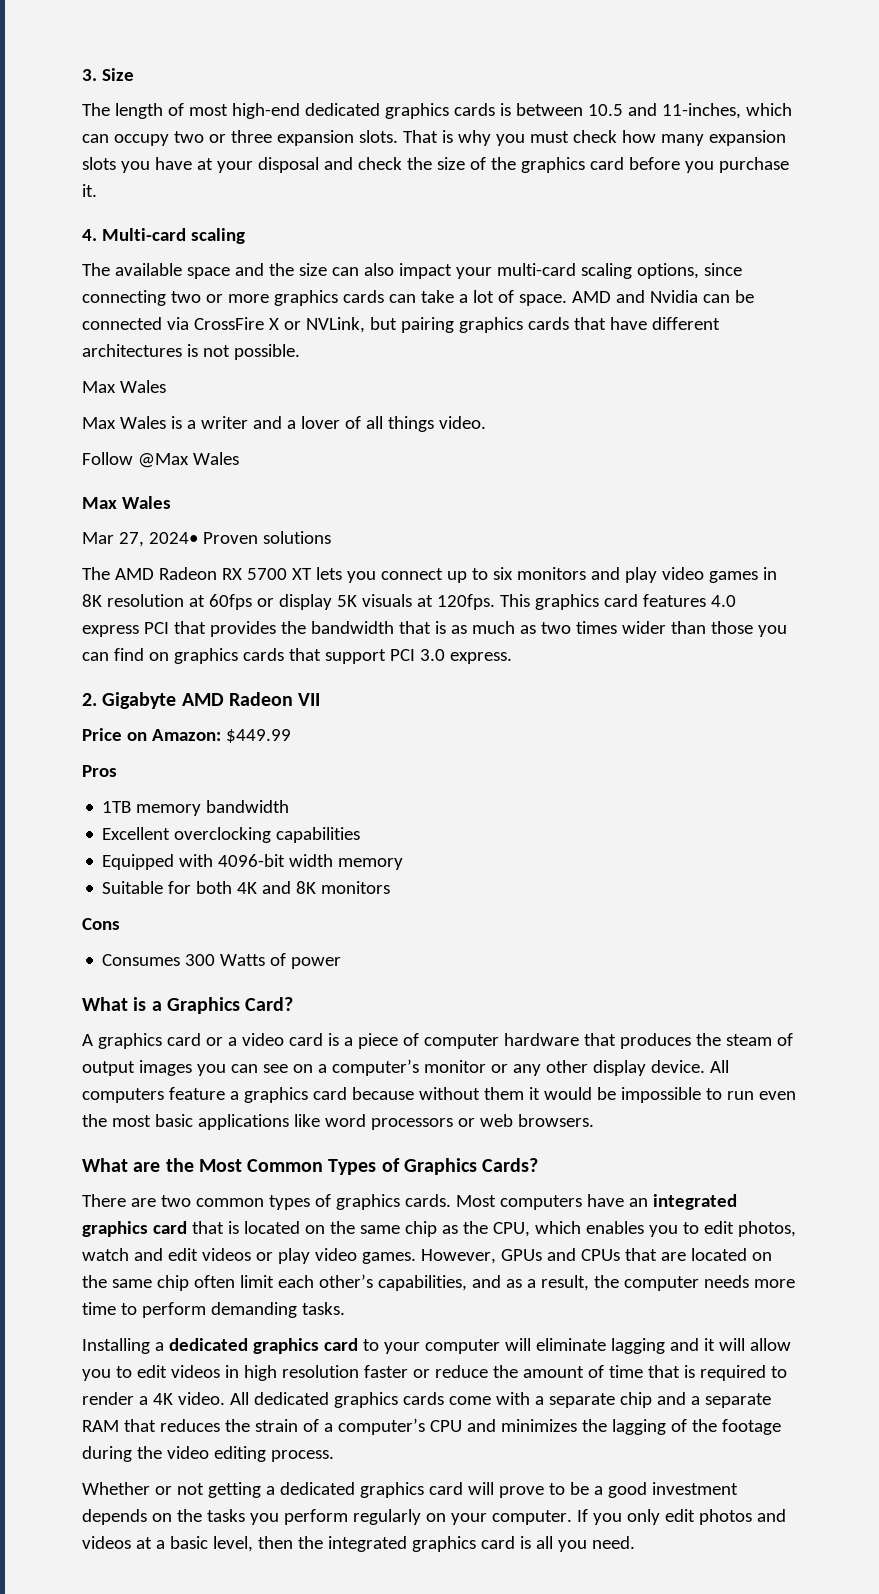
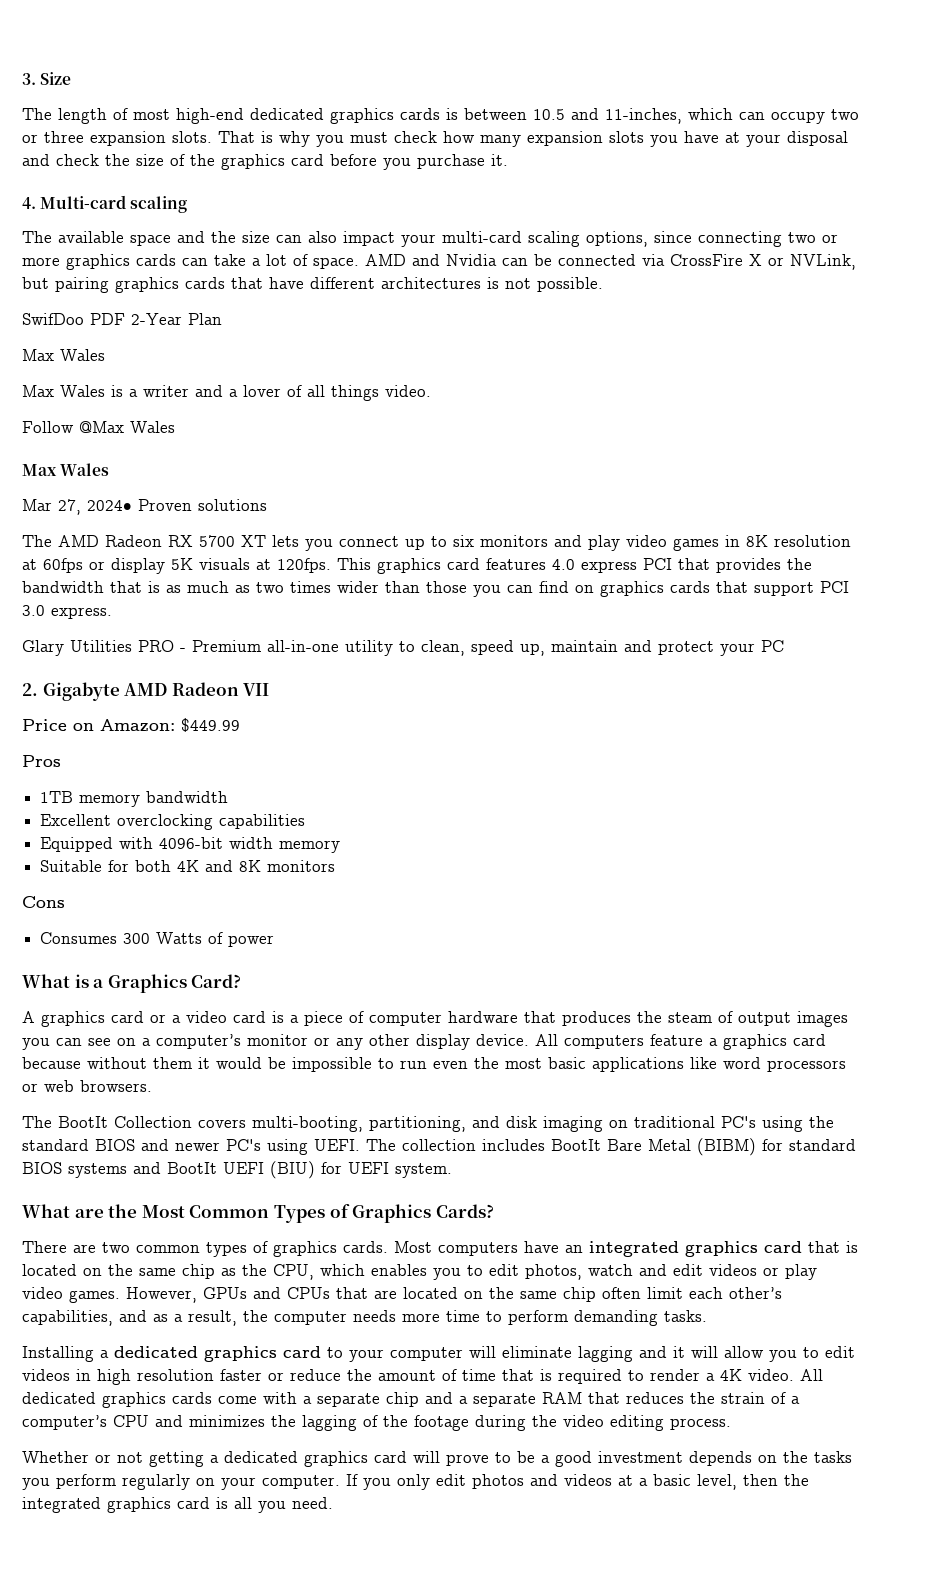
(300, 352) none -> [22,313,222,325] // SwifDoo PDF 2-Year Plan
(512, 658) none -> [22,640,784,656] // Glary Utilities PRO - Premium all-in-one utility to clean, speed up, maintain and protect your PC
(594, 1120) none -> [22,1116,834,1132] [22,1138,856,1156] [22,1161,452,1179] // The BootIt Collection covers multi-booting, partitioning, and disk imaging on traditional PC's using the standard BIOS and newer PC's using UEFI. The collection includes BootIt Bare Metal (BIBM) for standard BIOS systems and BootIt UEFI (BIU) for UEFI system.

